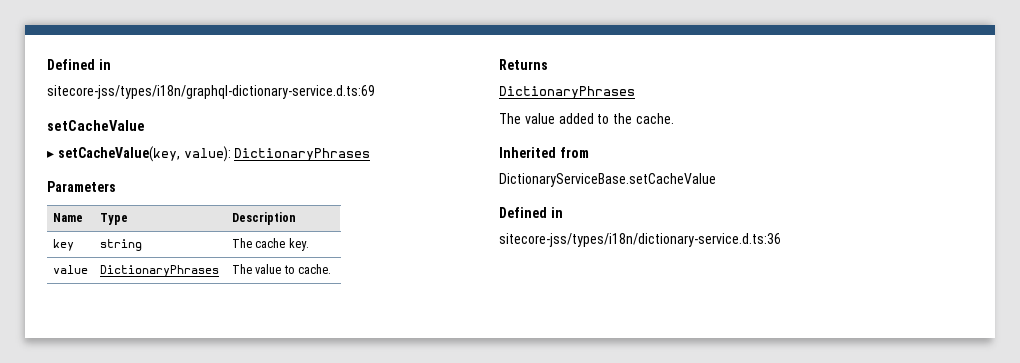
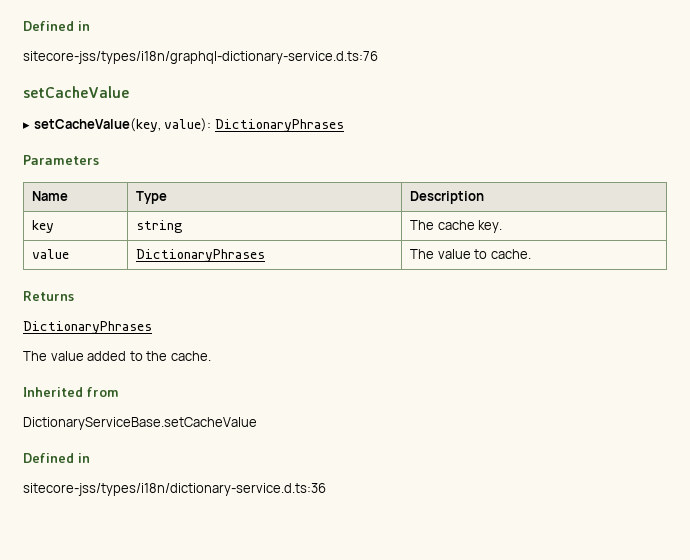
[47,59,111,70] [47,85,375,99] Defined in // sitecore-jss/types/i18n/graphql-dictionary-service.d.ts:69 -> [23,21,90,31] [23,51,378,64] Defined in // sitecore-jss/types/i18n/graphql-dictionary-service.d.ts:76

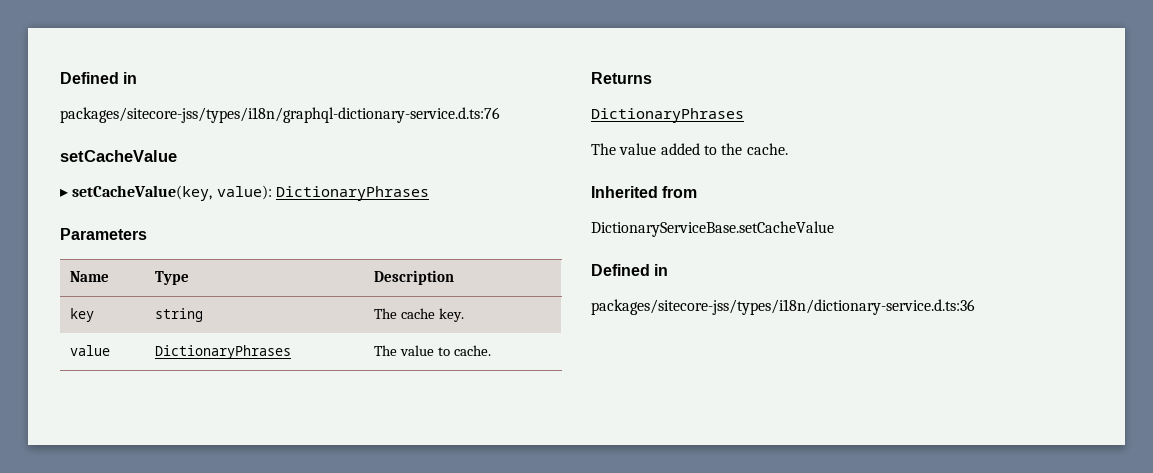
[23,21,90,31] [23,51,378,64] Defined in // sitecore-jss/types/i18n/graphql-dictionary-service.d.ts:76 -> [60,72,138,84] [60,107,500,123] Defined in // packages/sitecore-jss/types/i18n/graphql-dictionary-service.d.ts:76
[23,483,326,496] sitecore-jss/types/i18n/dictionary-service.d.ts:36 -> [591,299,975,315] packages/sitecore-jss/types/i18n/dictionary-service.d.ts:36

